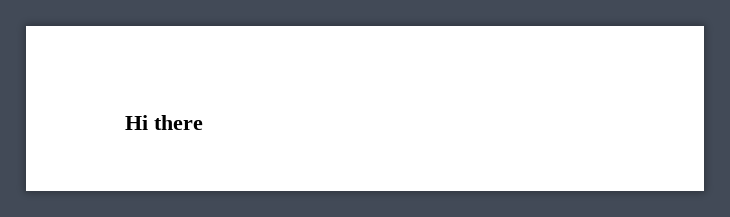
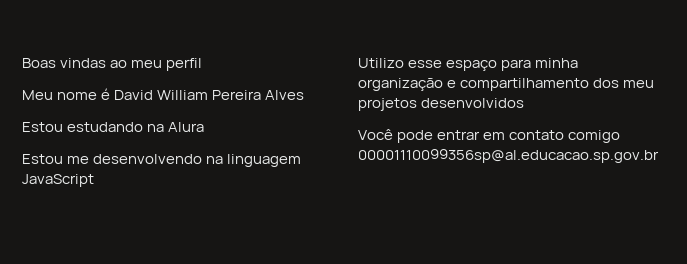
[125,115,203,130] Hi there -> [22,58,203,71] [22,88,305,100] [22,122,205,132] [22,154,302,167] [22,174,94,187] [358,58,579,71] [358,78,655,91] [358,98,525,111] [358,129,621,143] [358,149,659,163] Boas vindas ao meu perfil // Meu nome é David William Pereira Alves // Estou estudando na Alura // Estou me desenvolvendo na linguagem JavaScript // Utilizo esse espaço para minha organização e compartilhamento dos meu projetos desenvolvidos // Você pode entrar em contato comigo 00001110099356sp@al.educacao.sp.gov.br

